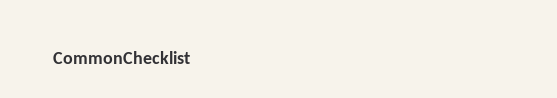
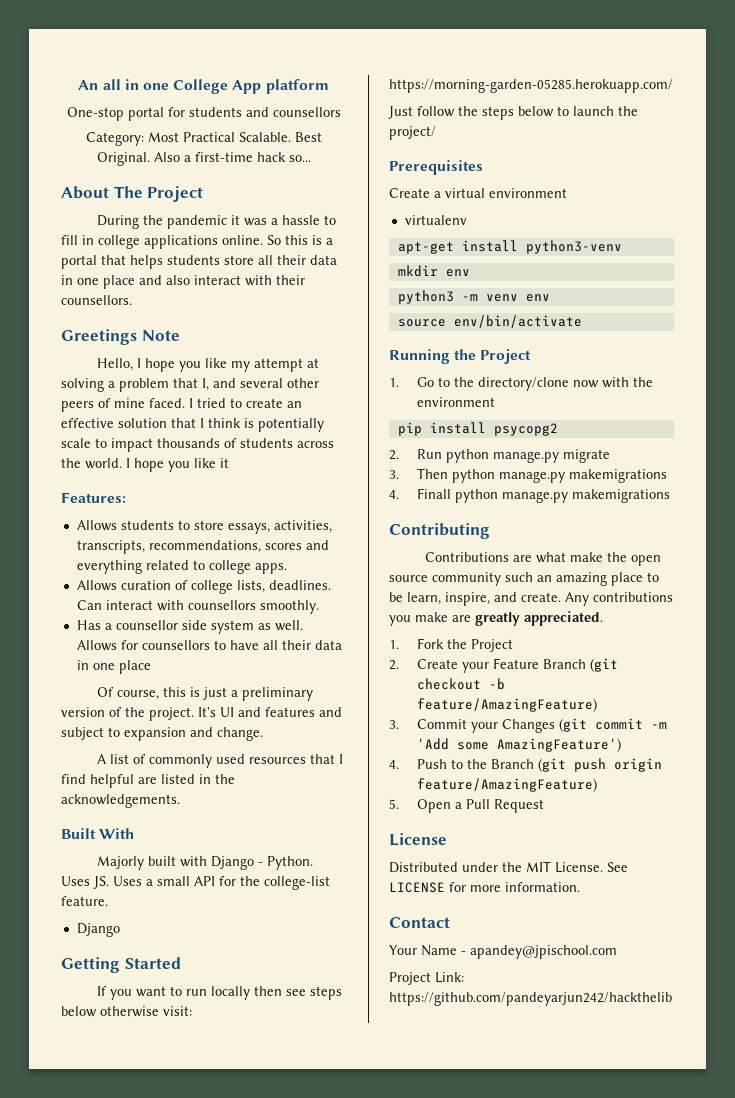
[53,51,190,64] CommonChecklist -> [78,79,329,94] [66,107,341,121] [85,132,322,146] [96,152,311,166] [61,186,204,202] [97,215,337,229] [61,235,333,249] [61,255,337,269] [61,275,305,289] [61,295,132,305] [61,329,180,345] [97,358,320,372] [61,378,319,392] [61,398,302,412] [61,418,324,432] [61,438,334,452] [61,458,229,472] [61,492,126,503] [76,520,332,534] [76,540,329,554] [76,560,287,574] [76,580,331,594] [76,600,319,614] [76,620,303,634] [76,640,342,651] [76,660,151,674] [97,687,314,701] [61,707,342,721] [61,727,263,741] [97,754,344,768] [61,774,235,788] [61,794,180,808] [61,828,135,839] [97,856,314,870] [61,876,330,890] [61,896,108,906] [76,923,120,937] [61,957,181,973] [97,986,343,1000] [61,1006,192,1017] [389,79,673,93] [388,106,638,120] [389,126,436,140] [389,160,483,175] [389,188,567,198] [404,215,467,225] [397,240,622,254] [397,265,470,277] [397,290,550,304] [397,315,582,328] [389,349,532,364] [389,377,653,391] [416,397,495,407] [397,422,558,436] [389,449,610,463] [389,468,667,483] [389,488,670,503] [389,523,490,539] [425,552,662,566] [389,572,659,586] [389,592,673,606] [389,611,603,626] [389,638,513,652] [389,658,618,673] [416,678,505,690] [416,698,597,712] [389,718,667,733] [416,738,621,752] [389,758,662,772] [416,778,597,792] [389,799,544,813] [389,833,447,846] [389,861,628,873] [389,882,580,893] [389,917,450,928] [389,945,617,959] [389,972,464,985] [389,992,672,1006] An all in one College App platform // One-stop portal for students and counsellors // Category: Most Practical Scalable. Best Original. Also a first-time hack so... // About The Project // During the pandemic it was a hassle to fill in college applications online. So this is a portal that helps students store all their data in one place and also interact with their counsellors. // Greetings Note // Hello, I hope you like my attempt at solving a problem that I, and several other peers of mine faced. I tried to create an effective solution that I think is potentially scale to impact thousands of students across the world. I hope you like it // Features: // Allows students to store essays, activities, transcripts, recommendations, scores and everything related to college apps. // Allows curation of college lists, deadlines. Can interact with counsellors smoothly. // Has a counsellor side system as well. Allows for counsellors to have all their data in one place // Of course, this is just a preliminary version of the project. It's UI and features and subject to expansion and change. // A list of commonly used resources that I find helpful are listed in the acknowledgements. // Built With // Majorly built with Django - Python. Uses JS. Uses a small API for the college-list feature. // Django // Getting Started // If you want to run locally then see steps below otherwise visit: https://morning-garden-05285.herokuapp.com/ // Just follow the steps below to launch the project/ // Prerequisites // Create a virtual environment // virtualenv // apt-get install python3-venv // mkdir env // python3 -m venv env // source env/bin/activate // Running the Project // 1. Go to the directory/clone now with the environment // pip install psycopg2 // 2. Run python manage.py migrate // 3. Then python manage.py makemigrations // 4. Finall python manage.py makemigrations // Contributing // Contributions are what make the open source community such an amazing place to be learn, inspire, and create. Any contributions you make are greatly appreciated. // 1. Fork the Project // 2. Create your Feature Branch (git checkout -b feature/AmazingFeature) // 3. Commit your Changes (git commit -m 'Add some AmazingFeature') // 4. Push to the Branch (git push origin feature/AmazingFeature) // 5. Open a Pull Request // License // Distributed under the MIT License. See LICENSE for more information. // Contact // Your Name - apandey@jpischool.com // Project Link: https://github.com/pandeyarjun242/hackthelib

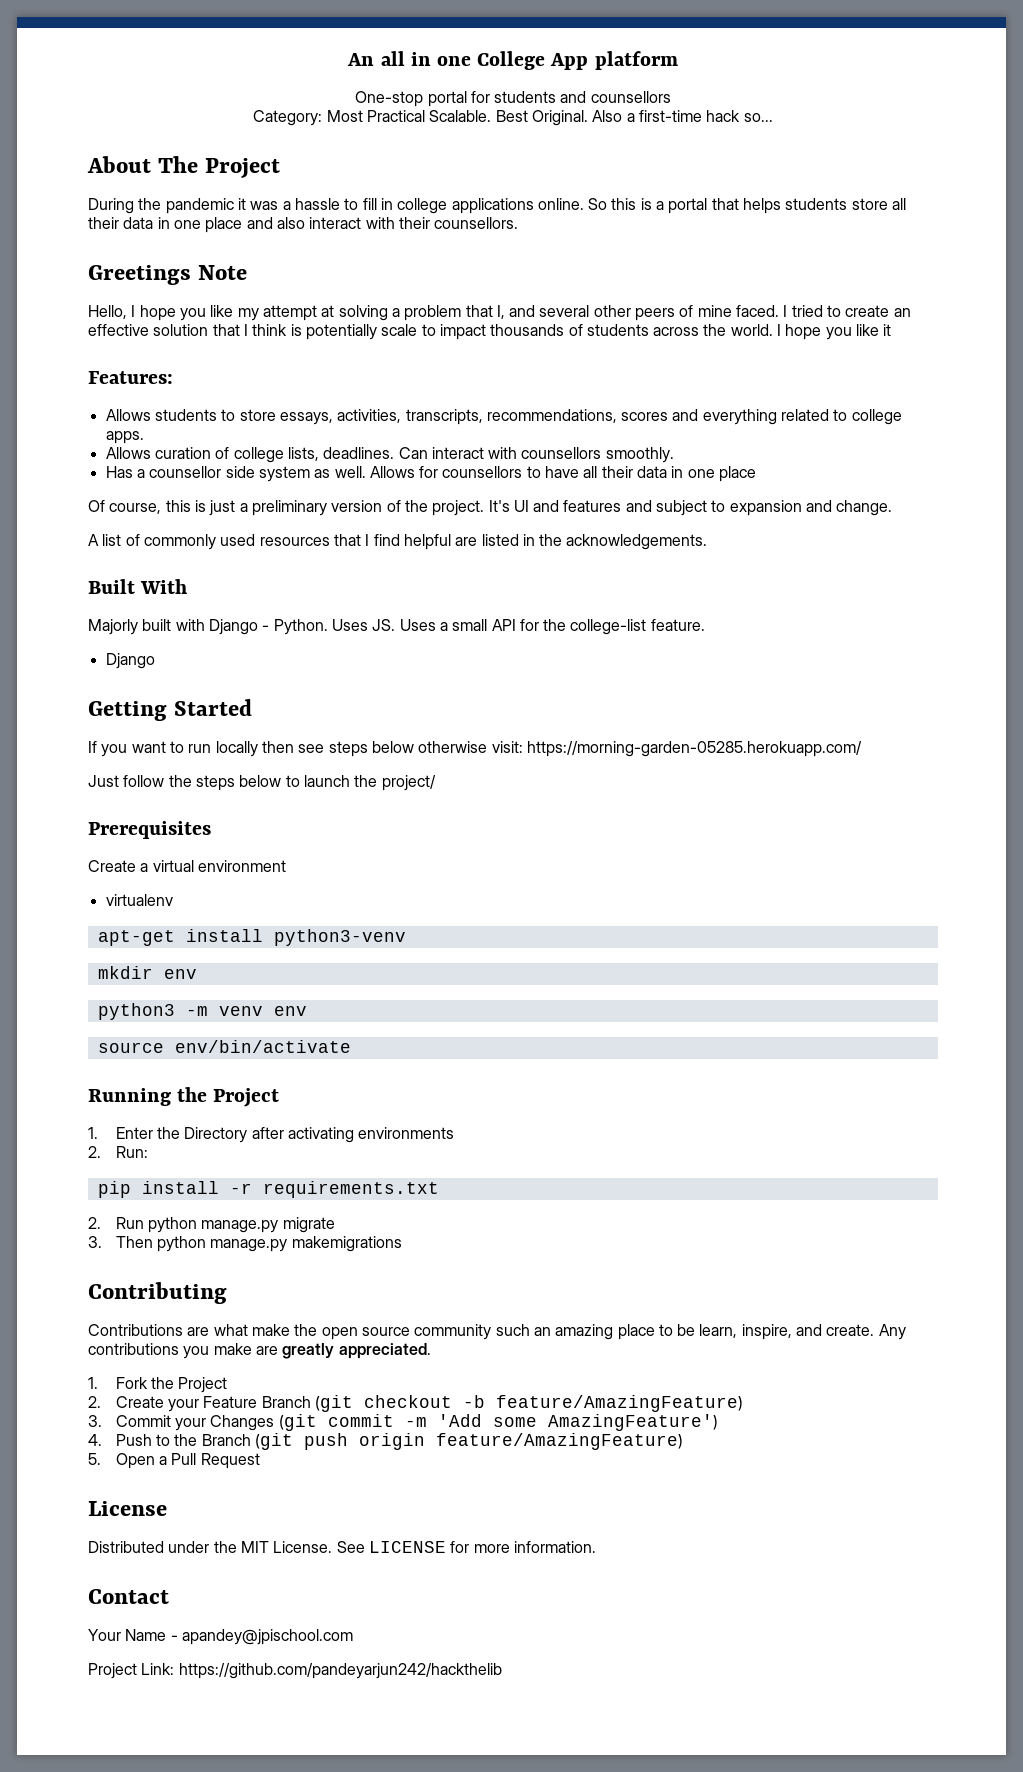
[416,377,653,391] [416,397,495,407] Go to the directory/clone now with the environment -> [115,1127,455,1143] [88,1146,148,1158] Enter the Directory after activating environments // 2. Run:
[493,423,558,436] psycopg2 -> [229,1181,439,1198] -r requirements.txt
[389,488,670,503] // 4. Finall python manage.py makemigrations -> (402, 1244) none

